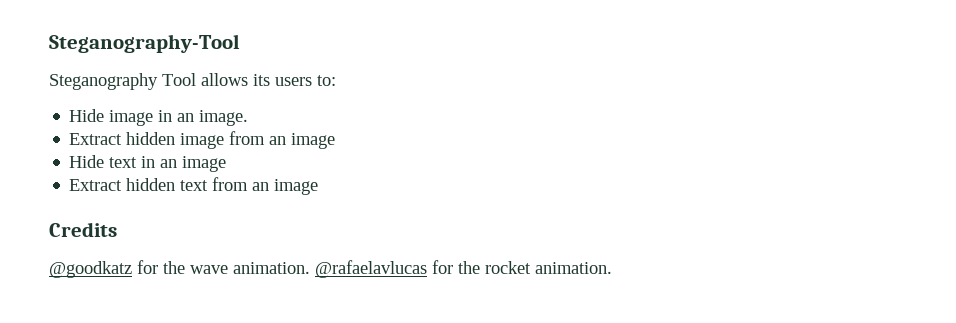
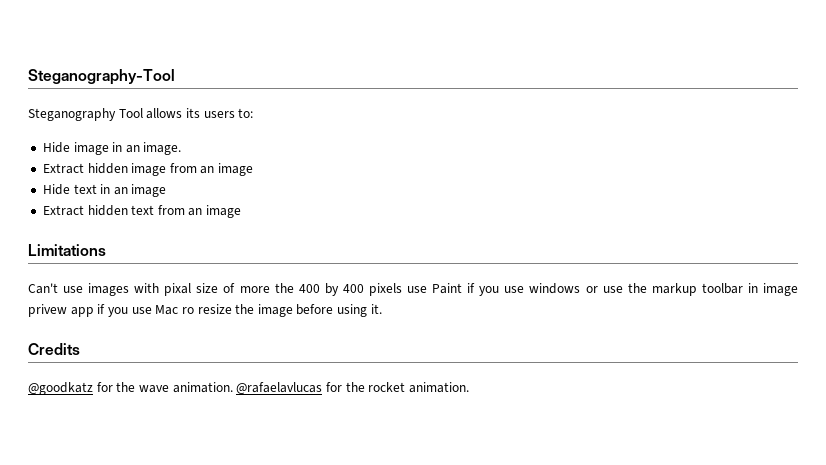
(319, 187) none -> [28,244,106,256] [28,283,799,296] [28,304,382,317] // Limitations // Can't use images with pixal size of more the 400 by 400 pixels use Paint if you use windows or use the markup toolbar in image privew app if you use Mac ro resize the image before using it.

